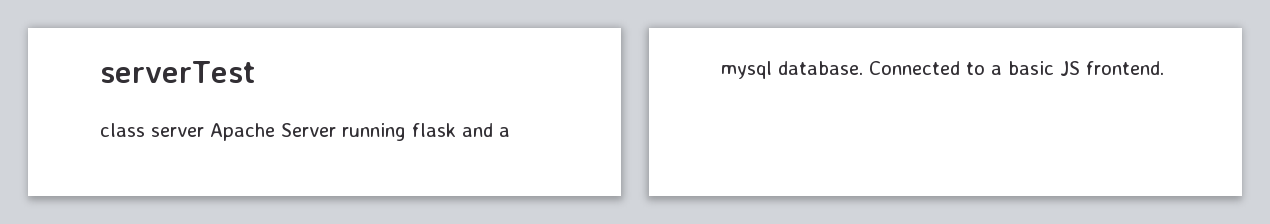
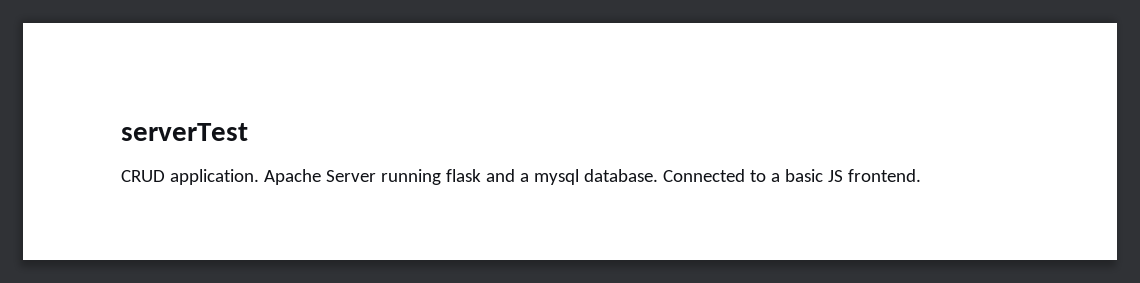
[100,123,204,137] class server -> [121,169,259,185] CRUD application.

